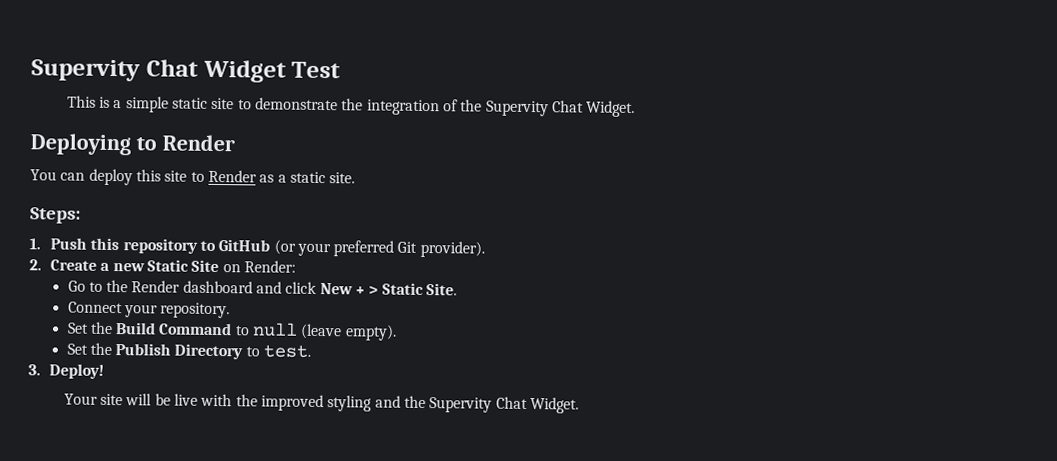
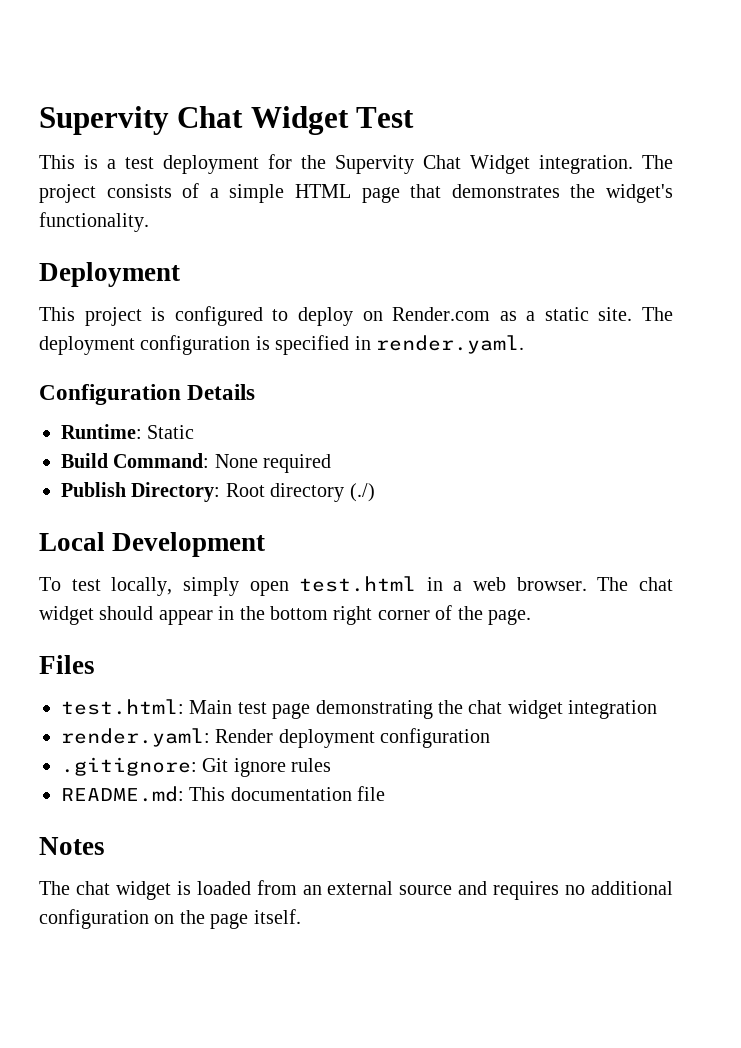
[125,96,636,118] [30,133,235,156] [30,168,356,186] [30,207,81,224] [29,237,485,258] [29,259,296,273] [67,279,458,296] [67,301,231,319] [66,321,397,341] [66,342,312,360] [28,363,104,379] [63,393,579,414] simple static site to demonstrate the integration of the Supervity Chat Widget. // Deploying to Render // You can deploy this site to Render as a static site. // Steps: // 1. Push this repository to GitHub (or your preferred Git provider). // 2. Create a new Static Site on Render: // Go to the Render dashboard and click New + > Static Site. // Connect your repository. // Set the Build Command to null (leave empty). // Set the Publish Directory to test. // 3. Deploy! // Your site will be live with the improved styling and the Supervity Chat Widget. -> [125,154,673,174] [39,183,674,203] [39,212,149,232] [39,262,180,287] [39,306,673,326] [39,335,524,355] [39,384,256,405] [61,424,195,439] [61,453,332,473] [61,482,375,502] [39,532,266,557] [39,576,673,596] [39,605,531,625] [39,655,95,674] [61,699,658,719] [61,728,491,748] [61,757,332,777] [61,786,386,802] [39,837,105,855] [39,880,673,900] [39,909,301,929] test deployment for the Supervity Chat Widget integration. The project consists of a simple HTML page that demonstrates the widget's functionality. // Deployment // This project is configured to deploy on Render.com as a static site. The deployment configuration is specified in render.yaml. // Configuration Details // Runtime: Static // Build Command: None required // Publish Directory: Root directory (./) // Local Development // To test locally, simply open test.html in a web browser. The chat widget should appear in the bottom right corner of the page. // Files // test.html: Main test page demonstrating the chat widget integration // render.yaml: Render deployment configuration // .gitignore: Git ignore rules // README.md: This documentation file // Notes // The chat widget is loaded from an external source and requires no additional configuration on the page itself.

